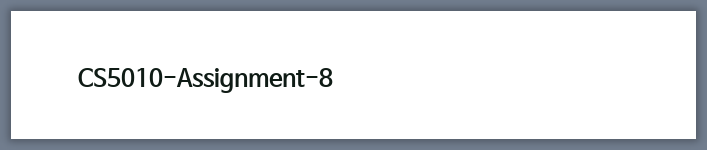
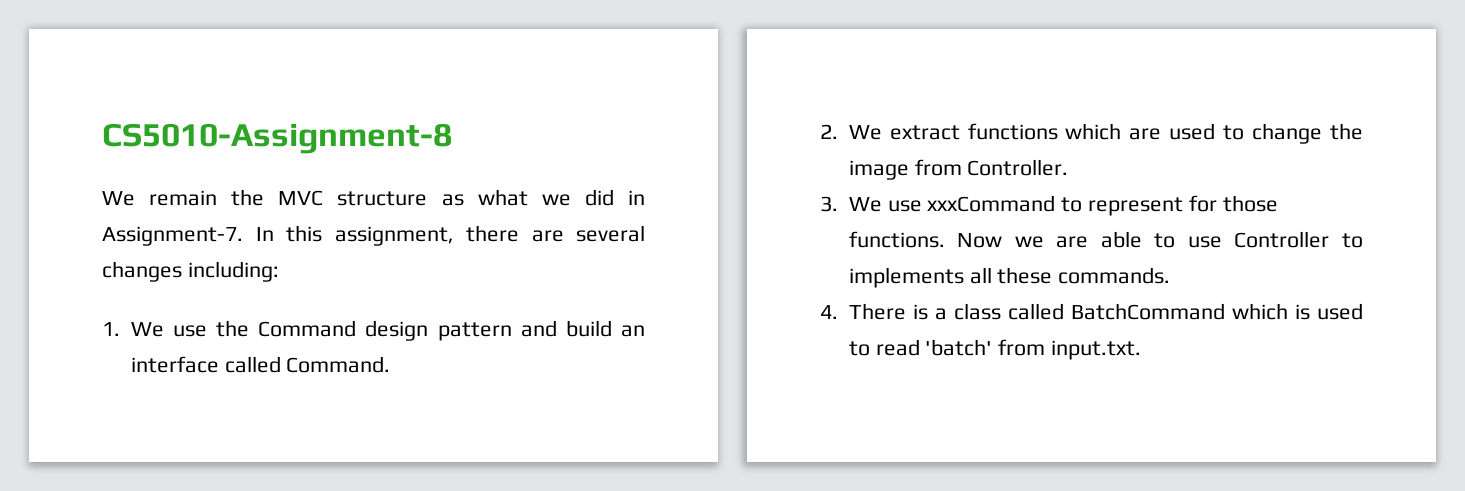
(333, 80) none -> [102,189,645,206] [102,225,645,246] [102,261,279,282] [102,320,645,341] [130,356,391,373] [820,123,1363,144] [848,159,1069,180] [820,195,1278,216] [848,231,1363,248] [848,267,1171,288] [820,303,1363,320] [848,339,1141,360] // We remain the MVC structure as what we did in Assignment-7. In this assignment, there are several changes including: // 1. We use the Command design pattern and build an interface called Command. // 2. We extract functions which are used to change the image from Controller. // 3. We use xxxCommand to represent for those functions. Now we are able to use Controller to implements all these commands. // 4. There is a class called BatchCommand which is used to read 'batch' from input.txt.

